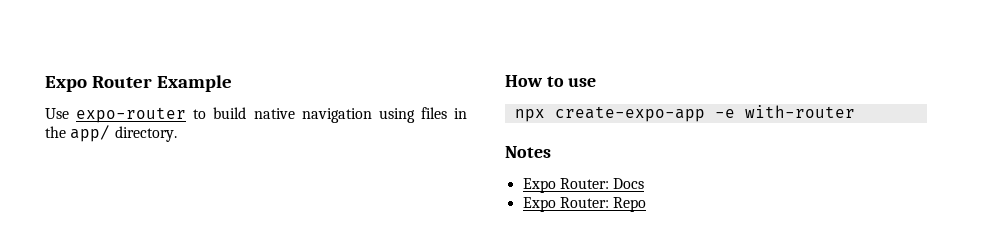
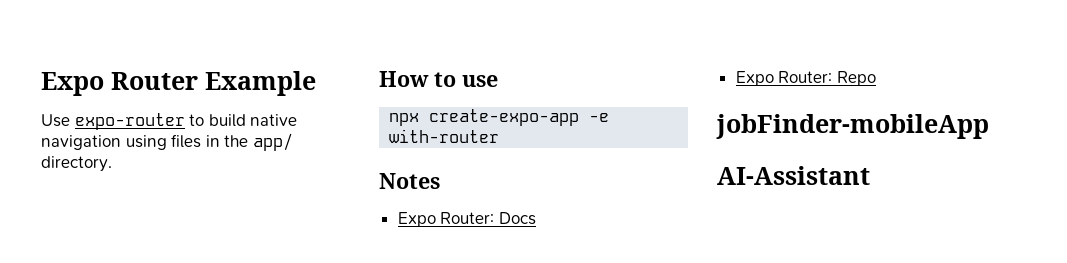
(647, 204) none -> [716,114,989,139] [717,166,870,185] // jobFinder-mobileApp // AI-Assistant

